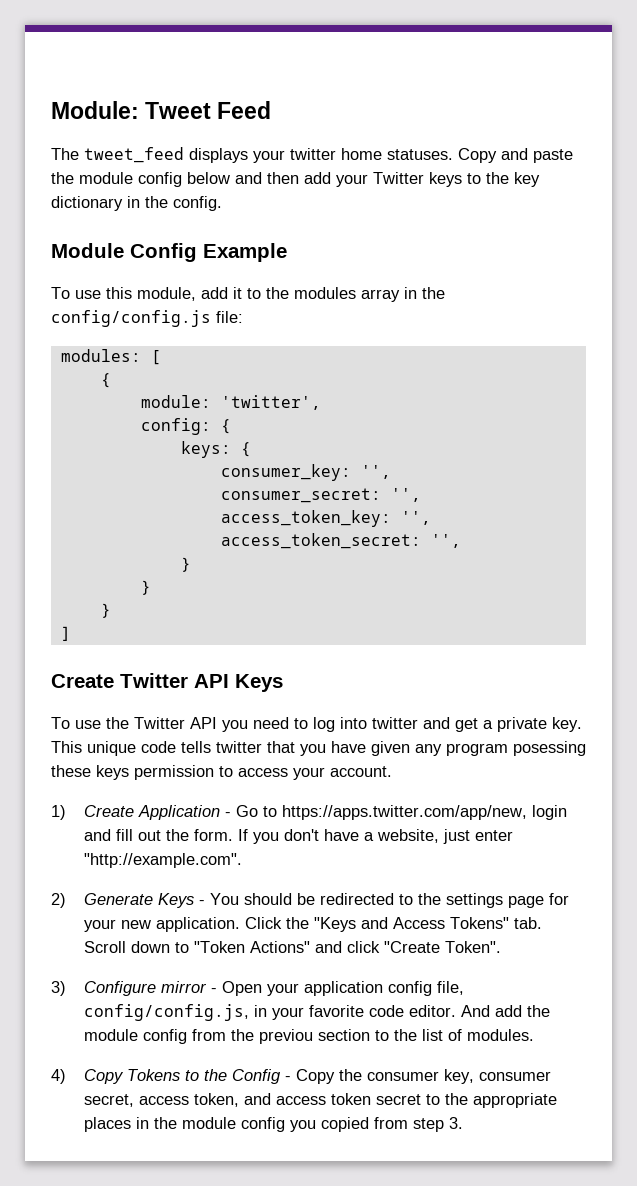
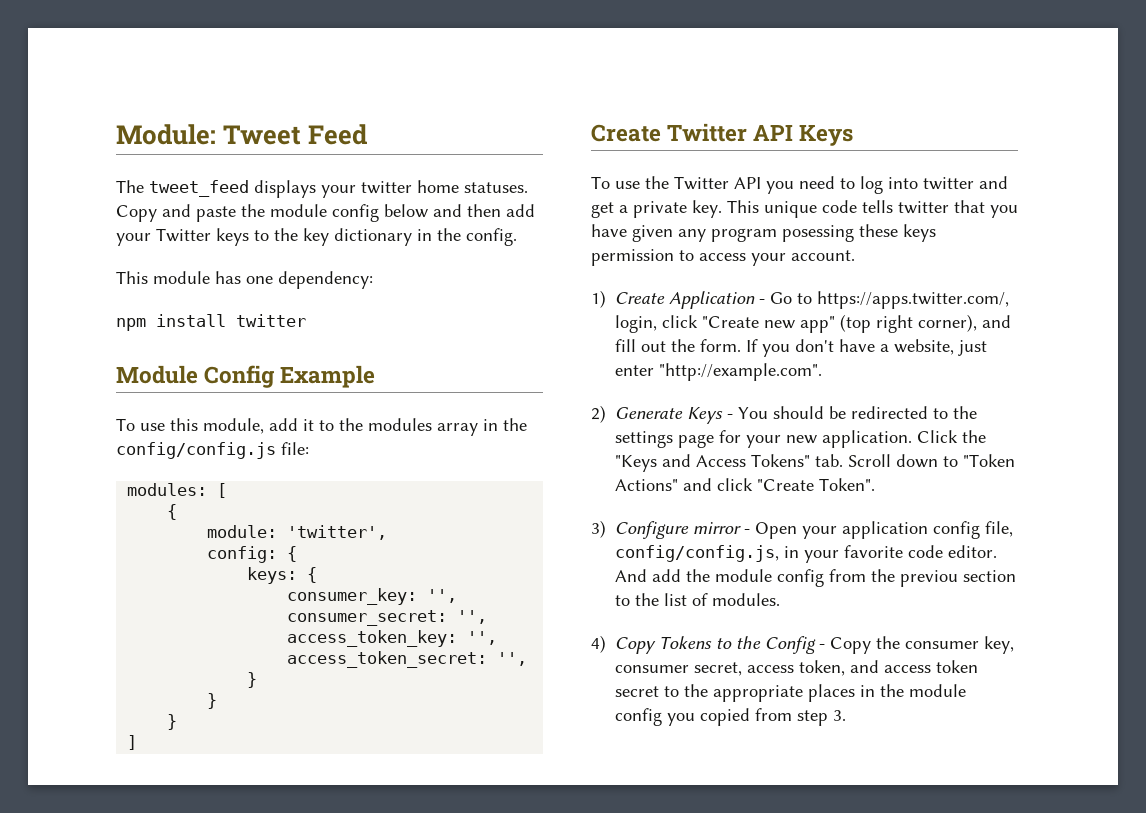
(222, 203) none -> [116,271,373,289] [116,314,306,331] // This module has one dependency: // npm install twitter
[281,805,567,820] https://apps.twitter.com/app/new, login -> [817,291,1010,309] [615,314,978,333] https://apps.twitter.com/, login, click "Create new app" (top right corner),

